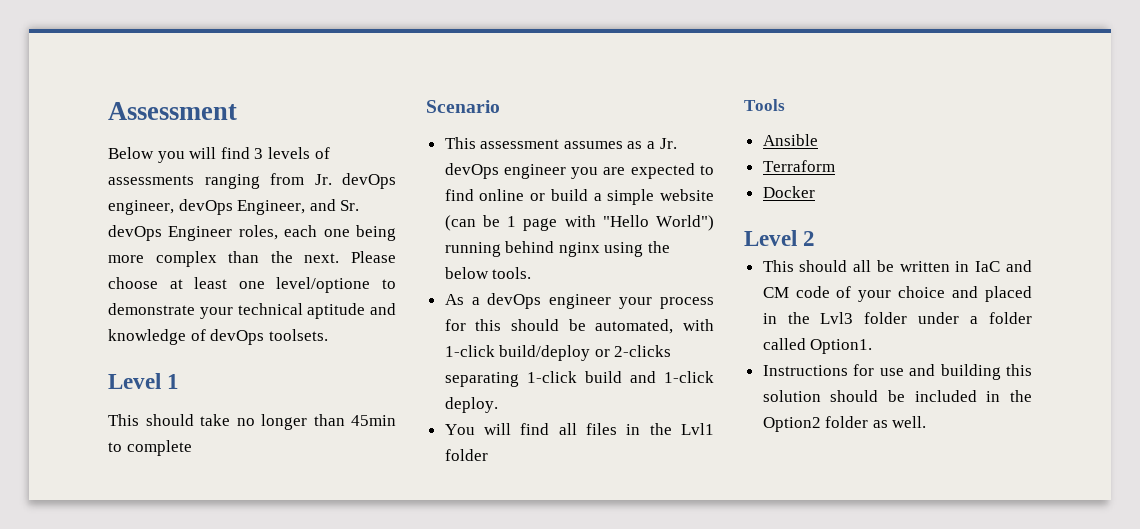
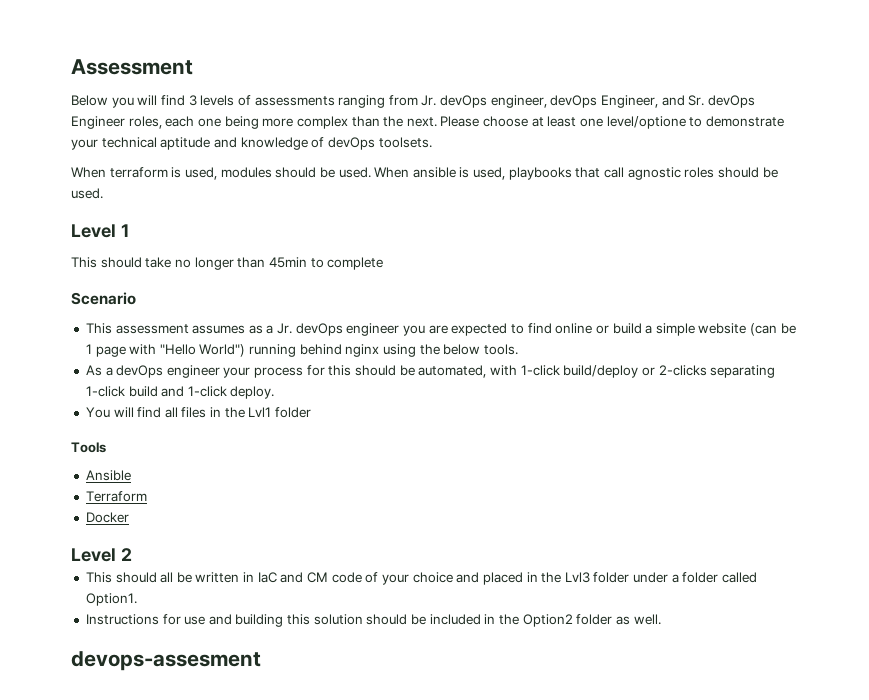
(328, 335) none -> [71,167,778,180] [71,188,103,199] // When terraform is used, modules should be used. When ansible is used, playbooks that call agnostic roles should be used.
(927, 422) none -> [71,651,261,671] // devops-assesment

